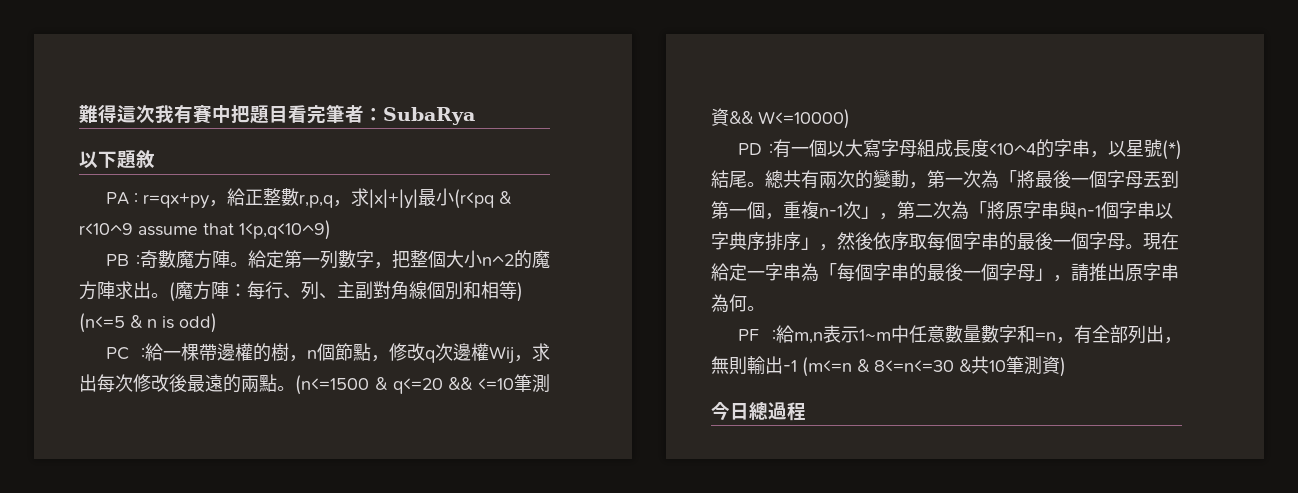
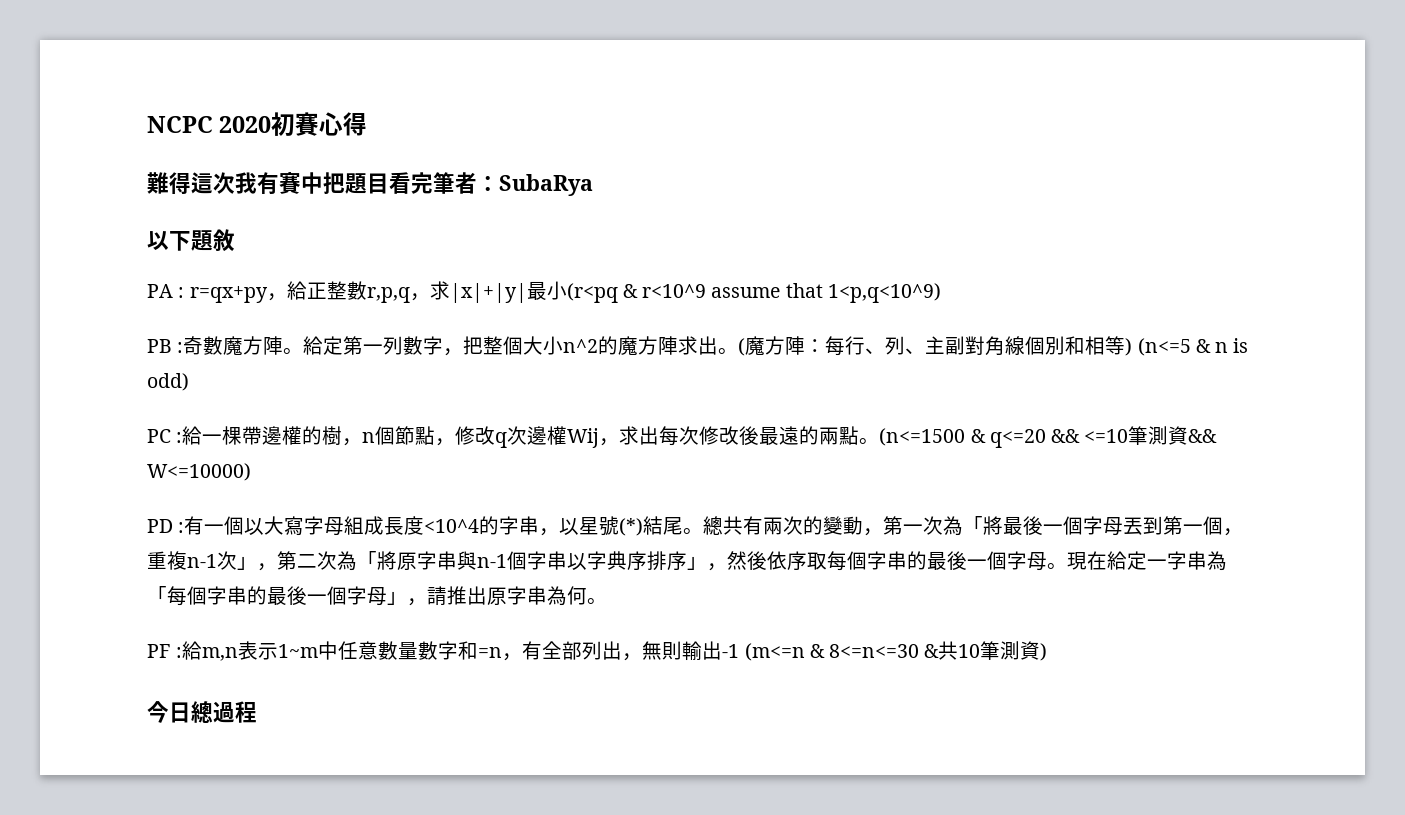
(79, 113) none -> [147,112,368,136] NCPC 2020初賽心得 //

